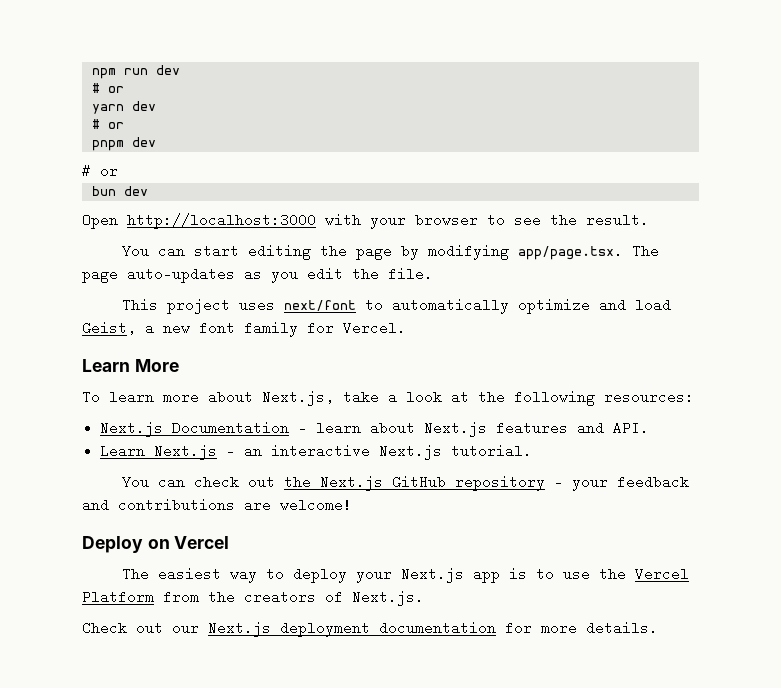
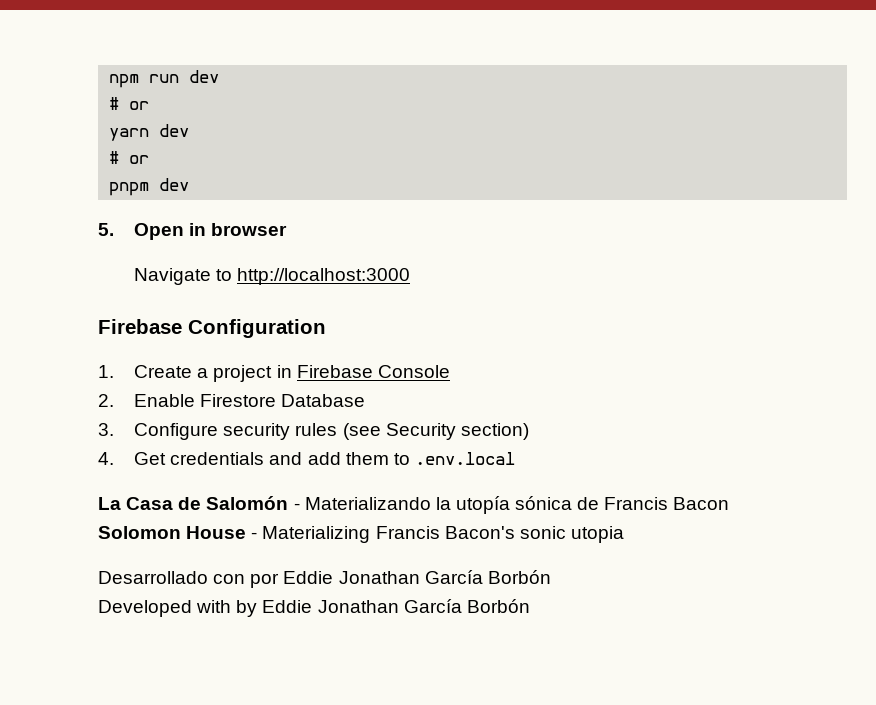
[82,164,118,178] [91,186,148,196] [82,213,649,229] [122,244,660,260] [82,267,433,283] [122,298,672,314] [82,321,406,337] [82,359,179,372] [82,390,694,406] [100,421,650,437] [100,444,533,460] [122,475,690,491] [82,498,352,512] [82,536,230,553] [122,567,690,583] [82,590,424,606] [82,621,658,637] # or // bun dev // Open http://localhost:3000 with your browser to see the result. // You can start editing the page by modifying app/page.tsx. The page auto-updates as you edit the file. // This project uses next/font to automatically optimize and load Geist, a new font family for Vercel. // Learn More // To learn more about Next.js, take a look at the following resources: // Next.js Documentation - learn about Next.js features and API. // Learn Next.js - an interactive Next.js tutorial. // You can check out the Next.js GitHub repository - your feedback and contributions are welcome! // Deploy on Vercel // The easiest way to deploy your Next.js app is to use the Vercel Platform from the creators of Next.js. // Check out our Next.js deployment documentation for more details. -> [98,223,288,240] [134,268,411,285] [98,319,326,338] [98,365,450,382] [98,394,366,407] [98,423,529,440] [98,452,515,465] [98,496,730,514] [98,526,624,543] [98,570,551,588] [98,599,530,617] 5. Open in browser // Navigate to http://localhost:3000 // Firebase Configuration // 1. Create a project in Firebase Console // 2. Enable Firestore Database // 3. Configure security rules (see Security section) // 4. Get credentials and add them to .env.local // La Casa de Salomón - Materializando la utopía sónica de Francis Bacon // Solomon House - Materializing Francis Bacon's sonic utopia // Desarrollado con por Eddie Jonathan García Borbón // Developed with by Eddie Jonathan García Borbón

